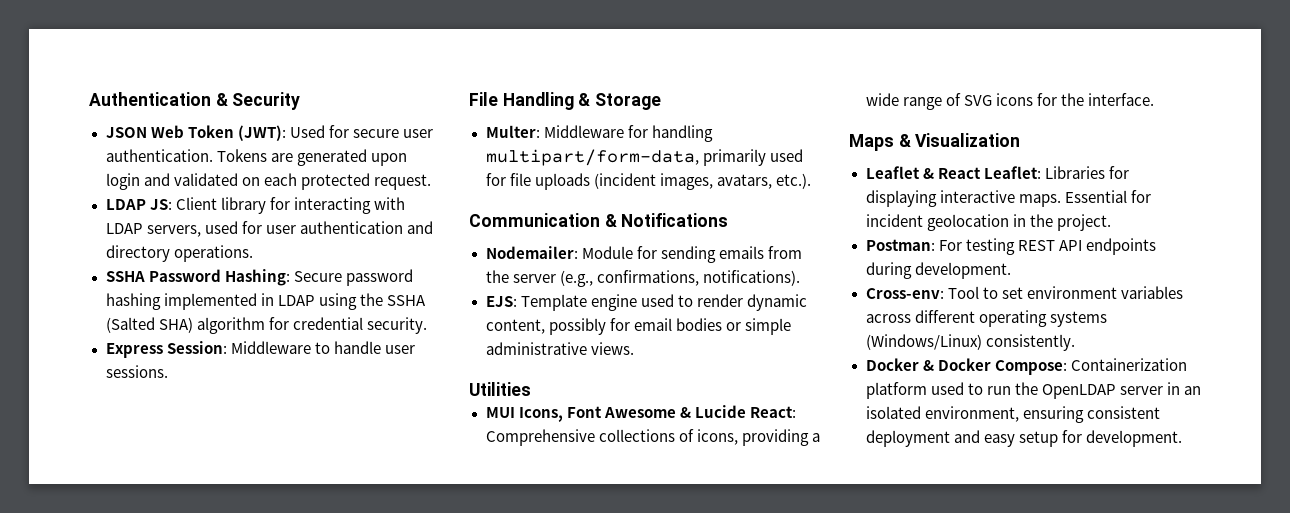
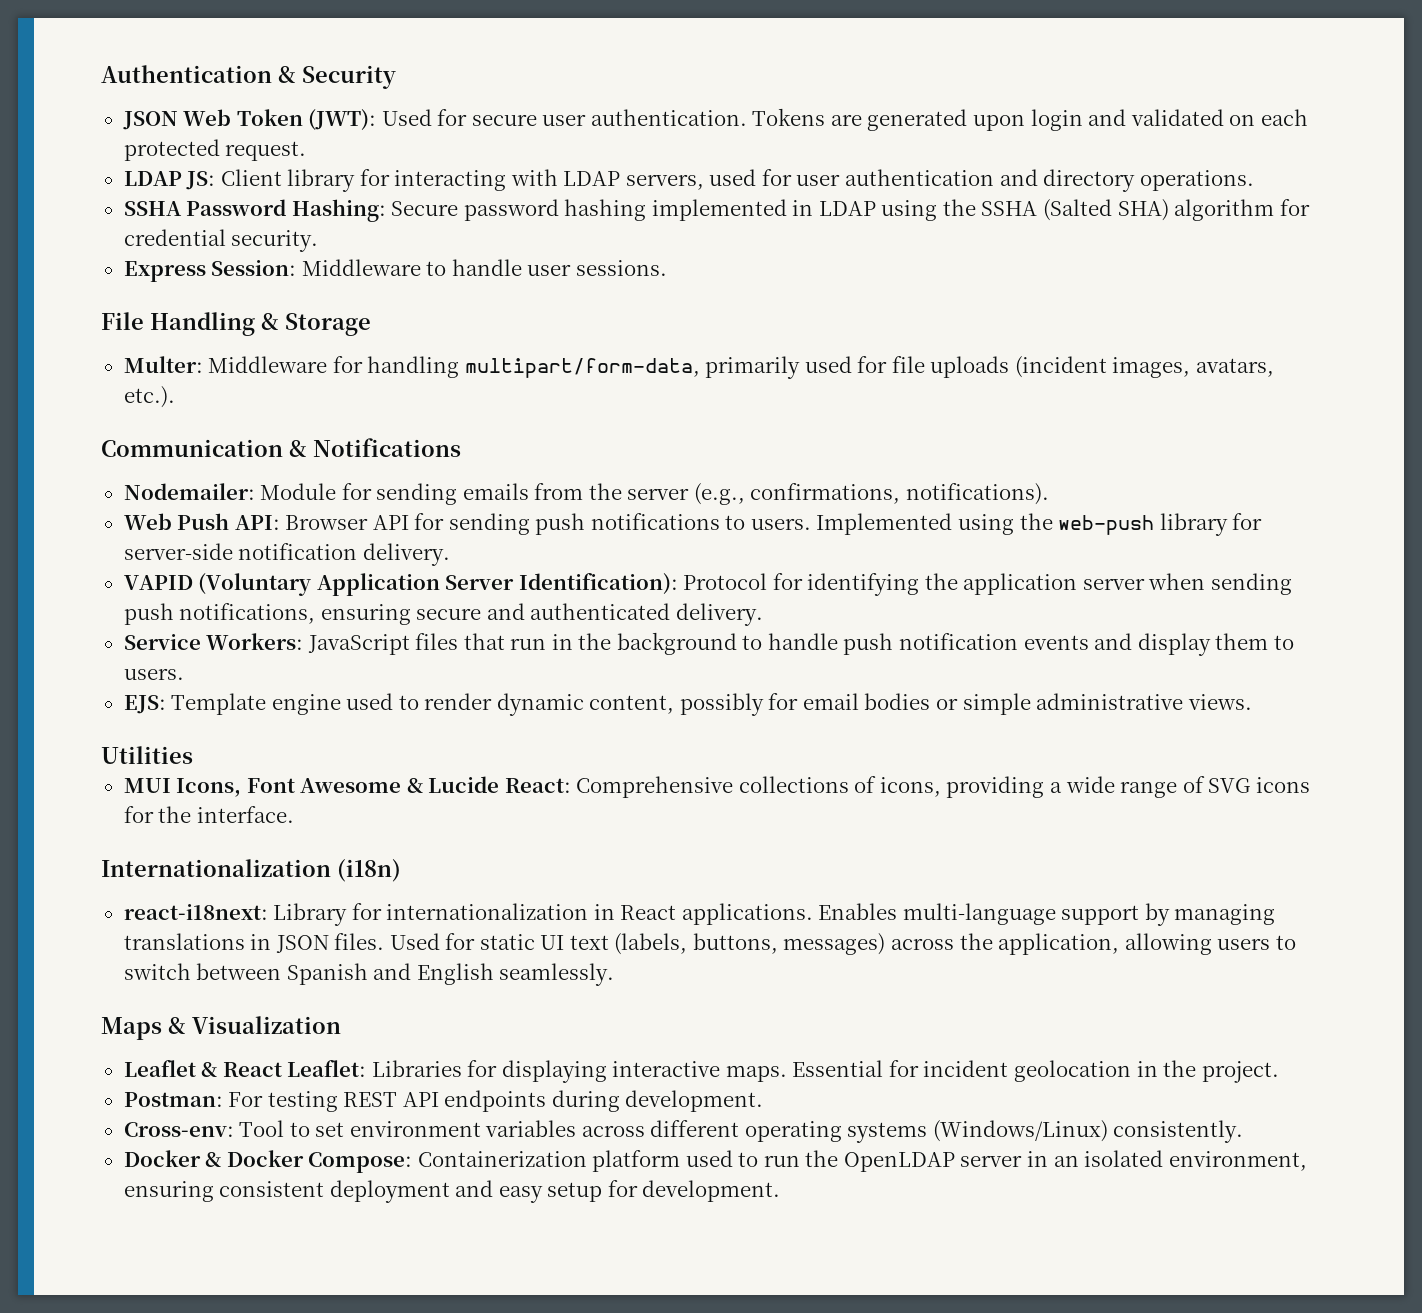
(800, 278) none -> [123,513,1263,536] [123,543,450,566] [123,573,1292,596] [123,603,763,626] [123,632,1294,656] [123,668,184,680] // Web Push API: Browser API for sending push notifications to users. Implemented using the web-push library for server-side notification delivery. // VAPID (Voluntary Application Server Identification): Protocol for identifying the application server when sending push notifications, ensuring secure and authenticated delivery. // Service Workers: JavaScript files that run in the background to handle push notification events and display them to users.
(1154, 99) none -> [101,859,401,882] [123,903,1276,926] [123,933,1296,955] [123,963,615,986] // Internationalization (i18n) // react-i18next: Library for internationalization in React applications. Enables multi-language support by managing translations in JSON files. Used for static UI text (labels, buttons, messages) across the application, allowing users to switch between Spanish and English seamlessly.

